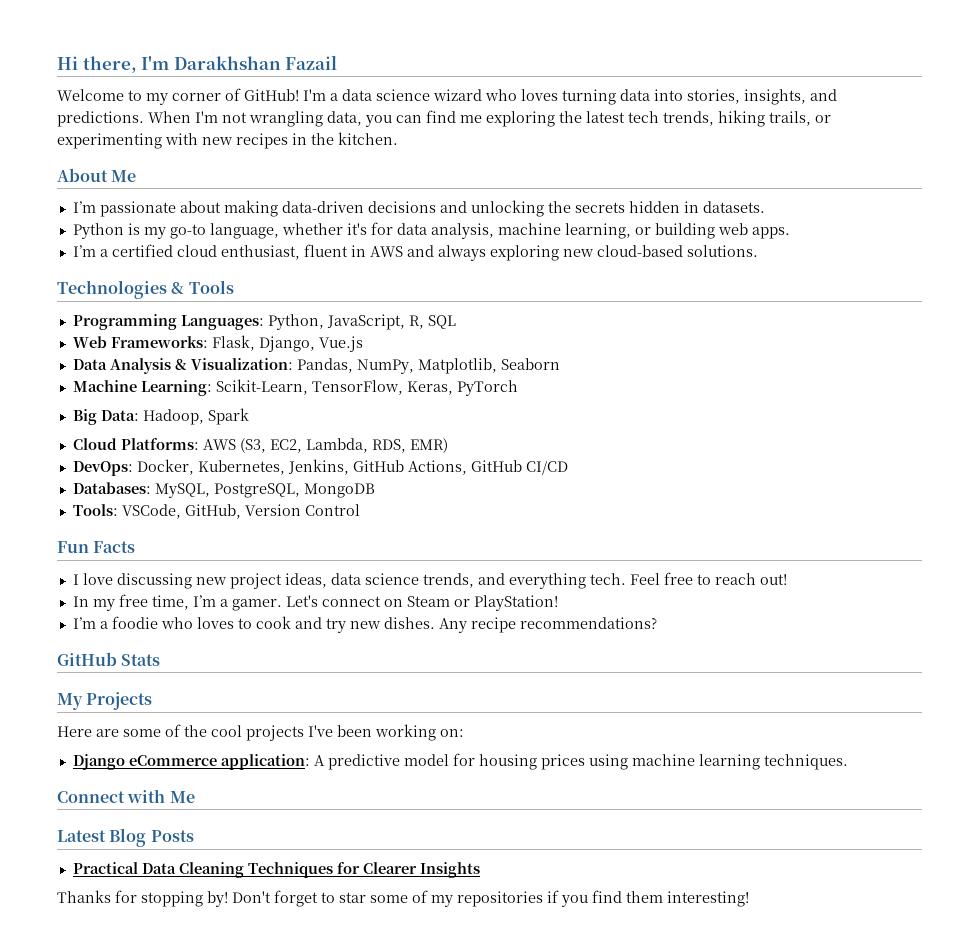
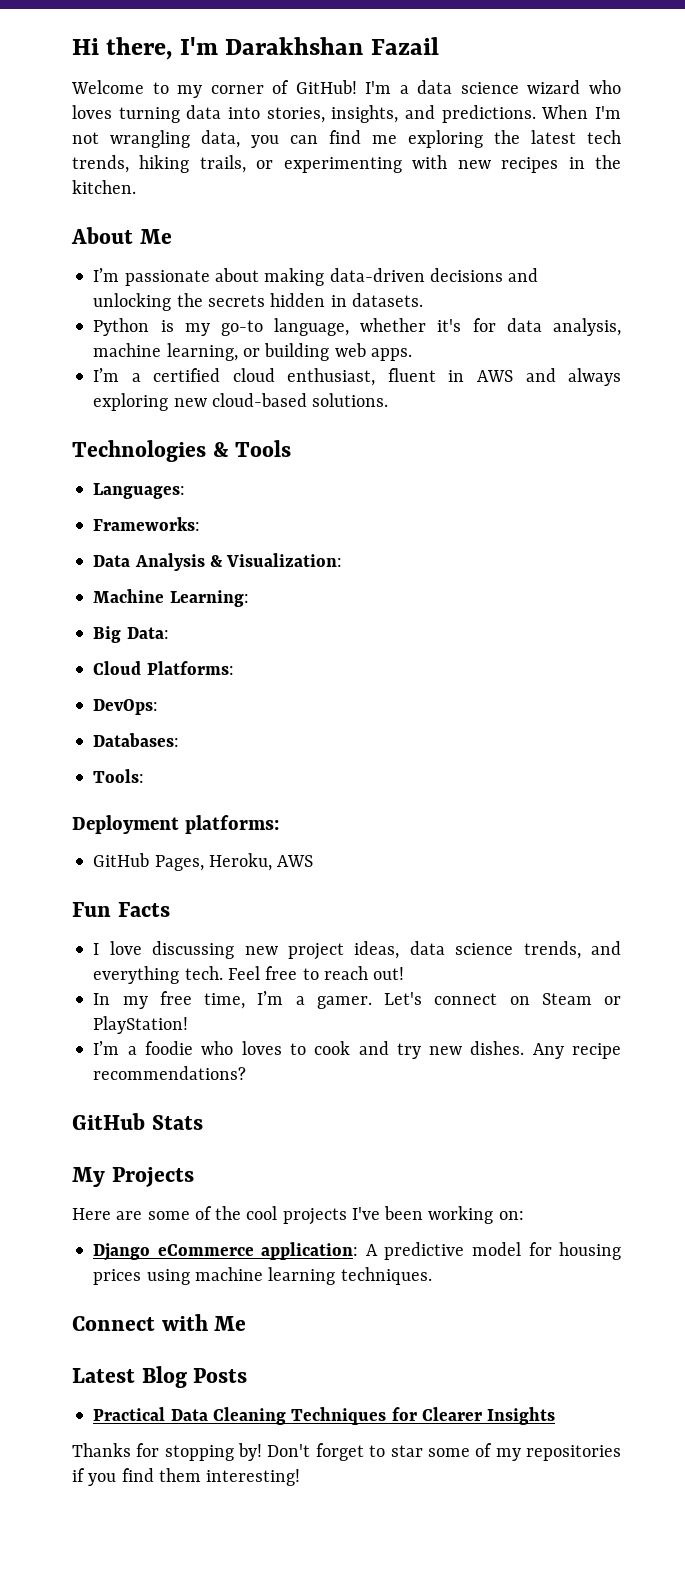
[72,314,177,330] Programming -> (292, 448) none
[267,314,456,330] [72,335,363,352] [72,358,560,374] [72,379,518,396] Python, JavaScript, R, SQL // Web Frameworks: Flask, Django, Vue.js // Data Analysis & Visualization: Pandas, NumPy, Matplotlib, Seaborn // Machine Learning: Scikit-Learn, TensorFlow, Keras, PyTorch -> [93,517,201,531] [93,553,343,571] [93,589,249,607] // Frameworks: // Data Analysis & Visualization: // Machine Learning:
[142,408,249,425] Hadoop, Spark -> (169, 633) none
[202,438,448,453] [72,459,568,476] [72,482,375,498] [72,504,360,519] AWS (S3, EC2, Lambda, RDS, EMR) // DevOps: Docker, Kubernetes, Jenkins, GitHub Actions, GitHub CI/CD // Databases: MySQL, PostgreSQL, MongoDB // Tools: VSCode, GitHub, Version Control -> [93,699,159,715] [93,733,180,747] [93,769,145,783] [72,815,279,834] [93,853,314,871] // DevOps: // Databases: // Tools: // Deployment platforms: // GitHub Pages, Heroku, AWS

